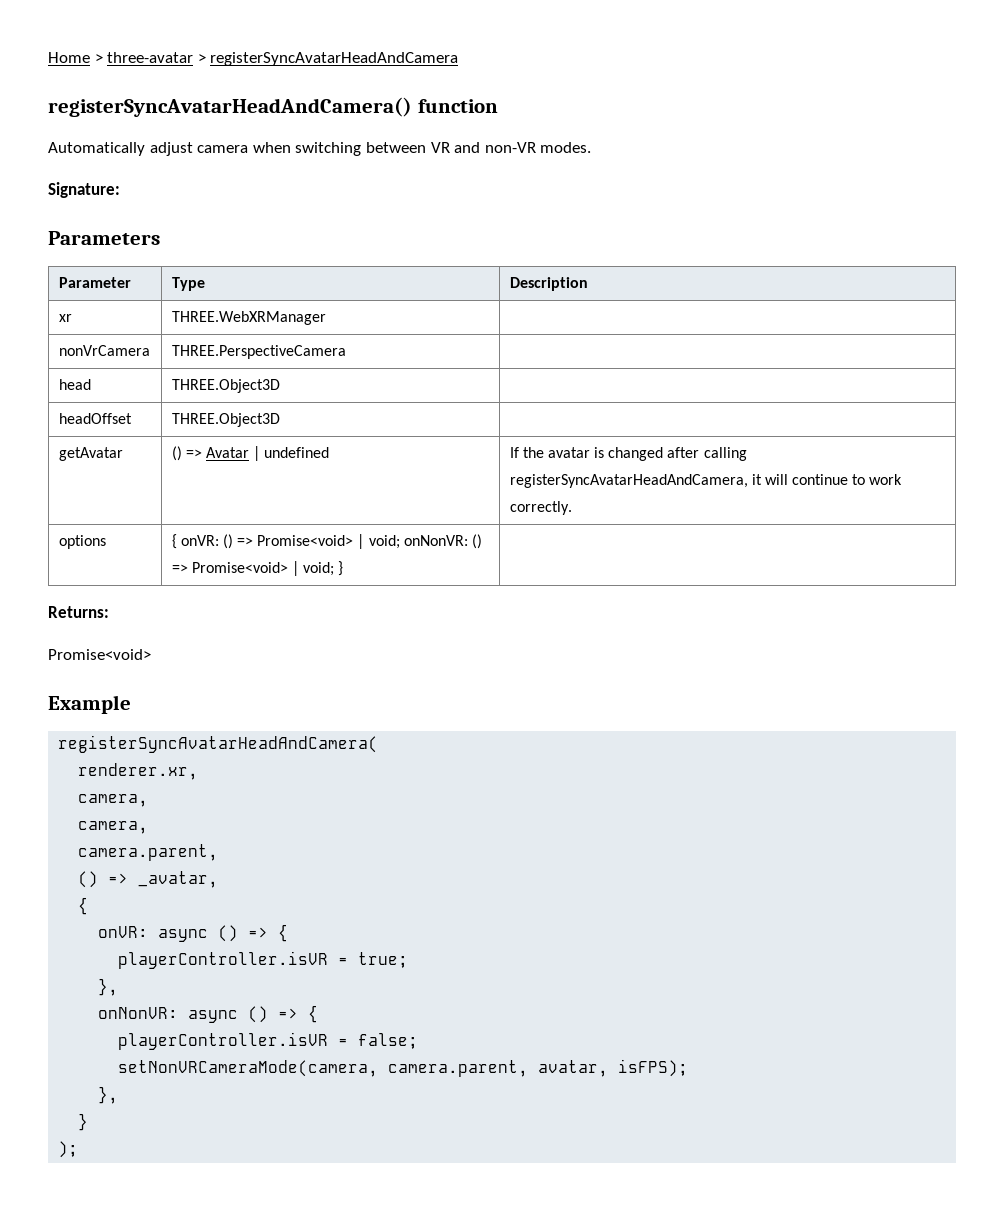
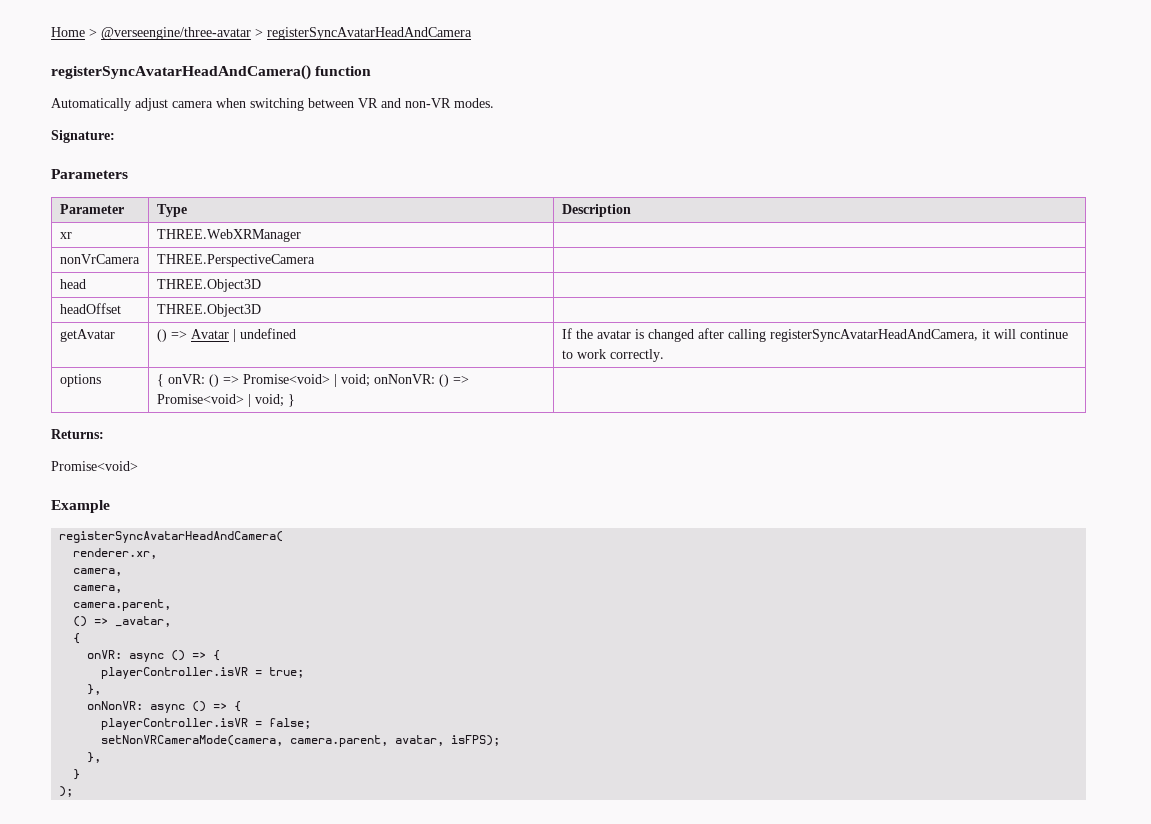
[107,52,194,63] three-avatar -> [101,27,251,40] @verseengine/three-avatar

